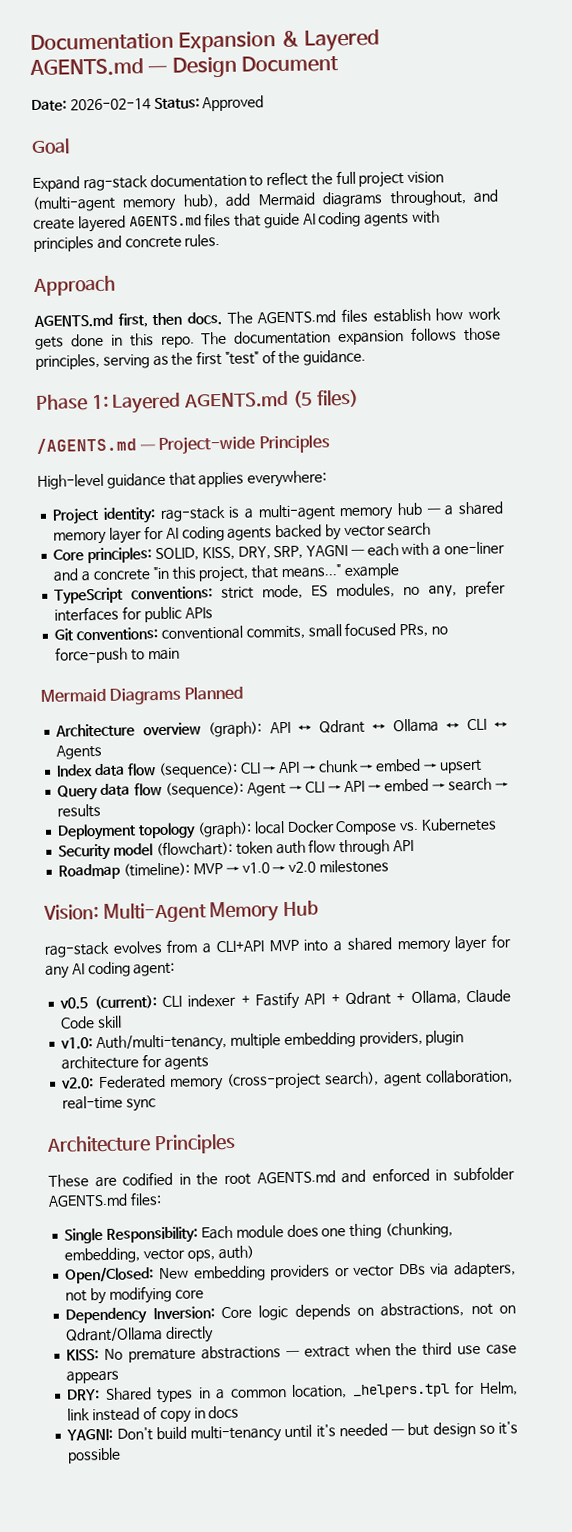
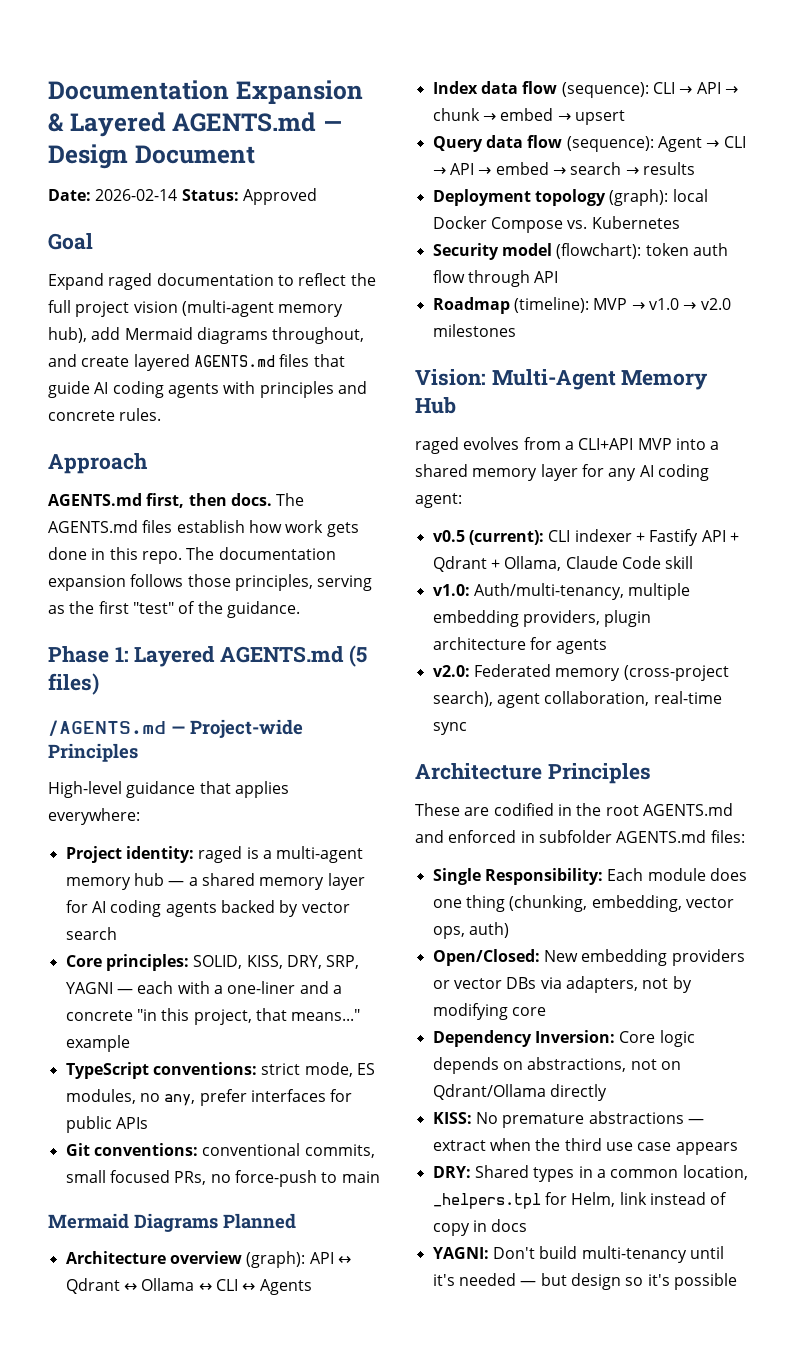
[82,175,148,192] rag-stack -> [108,273,153,290] raged
[159,505,226,522] rag-stack -> [198,846,243,863] raged
[44,941,110,958] rag-stack -> [415,437,459,454] raged

